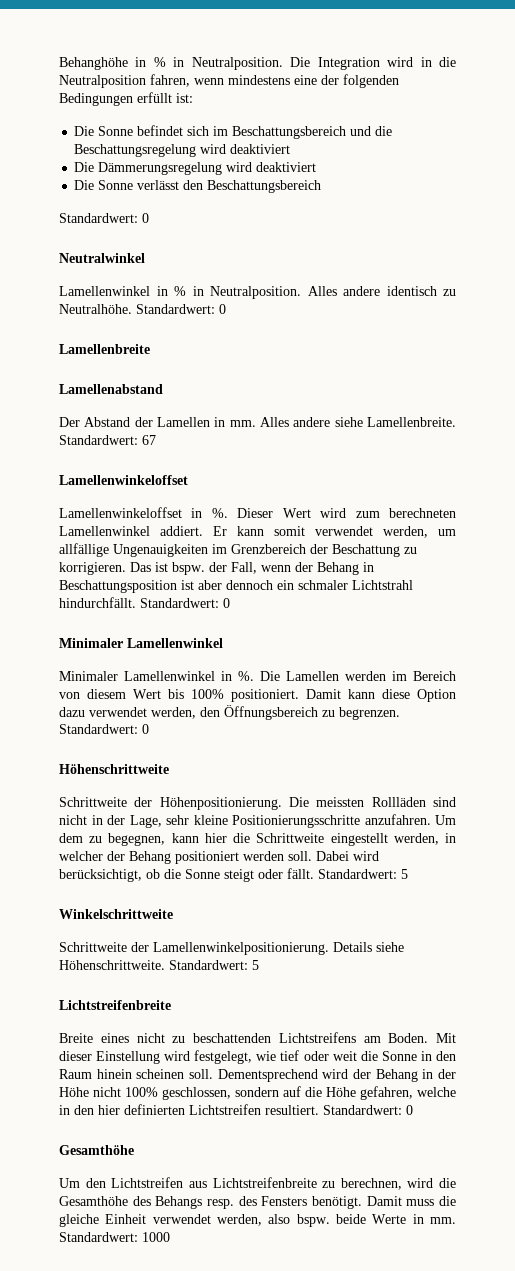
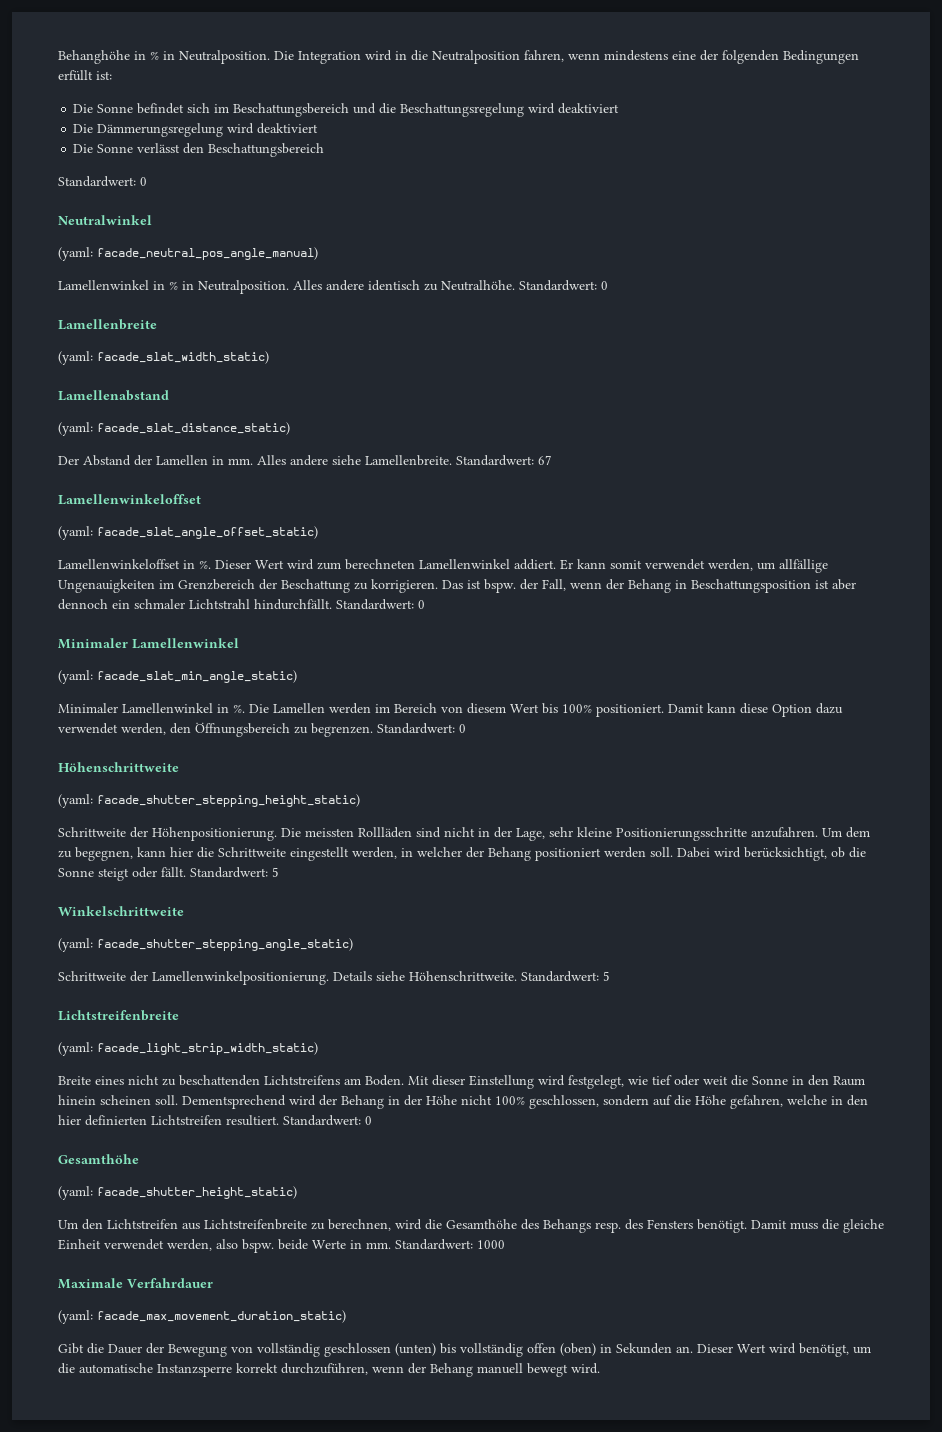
(145, 258) none -> [58,247,318,261] // (yaml: facade_neutral_pos_angle_manual)
(150, 349) none -> [58,351,269,365] // (yaml: facade_slat_width_static)
(163, 389) none -> [58,422,290,436] // (yaml: facade_slat_distance_static)
(188, 480) none -> [58,526,318,540] // (yaml: facade_slat_angle_offset_static)
(223, 643) none -> [58,670,297,684] // (yaml: facade_slat_min_angle_static)
(169, 769) none -> [58,794,360,808] // (yaml: facade_shutter_stepping_height_static)
(173, 914) none -> [58,938,353,952] // (yaml: facade_shutter_stepping_angle_static)
(171, 1005) none -> [58,1042,318,1056] // (yaml: facade_light_strip_width_static)
(134, 1150) none -> [58,1186,297,1200] // (yaml: facade_shutter_height_static)
(170, 1237) none -> [58,1278,213,1289] [58,1310,346,1324] [58,1343,871,1357] [58,1363,600,1377] // Maximale Verfahrdauer // (yaml: facade_max_movement_duration_static) // Gibt die Dauer der Bewegung von vollständig geschlossen (unten) bis vollständig offen (oben) in Sekunden an. Dieser Wert wird benötigt, um die automatische Instanzsperre korrekt durchzuführen, wenn der Behang manuell bewegt wird.

